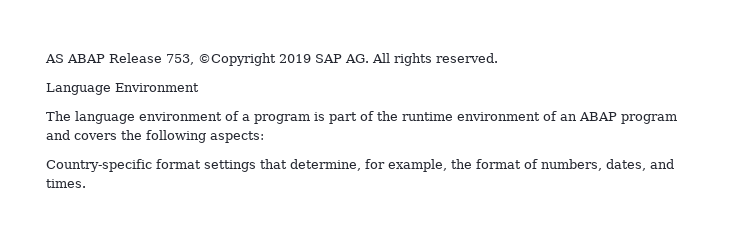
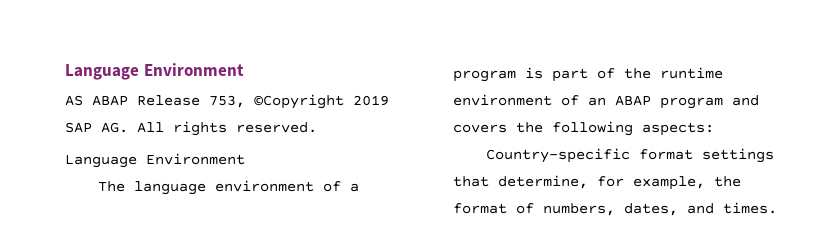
(45, 58) none -> [65,63,244,80] Language Environment //

